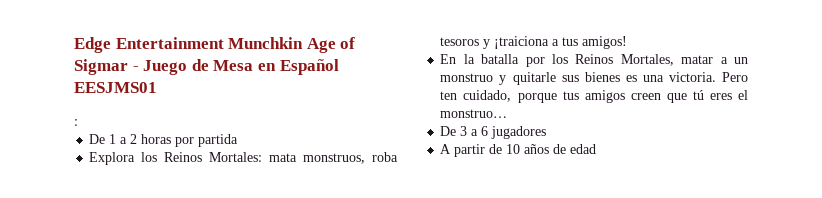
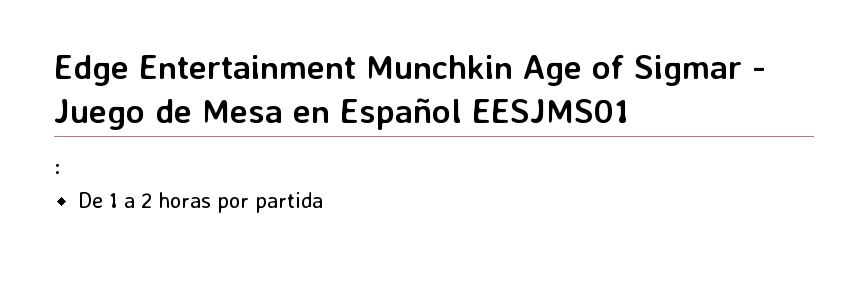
[89,152,399,165] [440,36,628,49] [440,54,748,67] [440,72,748,85] [440,90,748,103] [440,109,508,118] [440,126,547,139] [440,144,597,157] // Explora los Reinos Mortales: mata monstruos, roba tesoros y ¡traiciona a tus amigos! // En la batalla por los Reinos Mortales, matar a un monstruo y quitarle sus bienes es una victoria. Pero ten cuidado, porque tus amigos creen que tú eres el monstruo… // De 3 a 6 jugadores // A partir de 10 años de edad -> (324, 202) none

